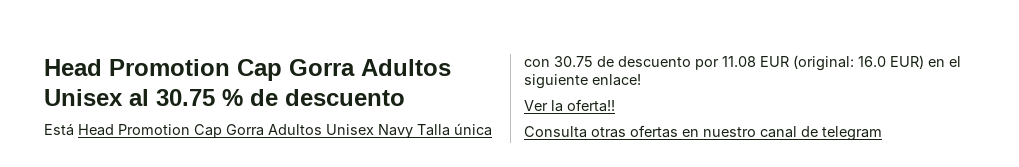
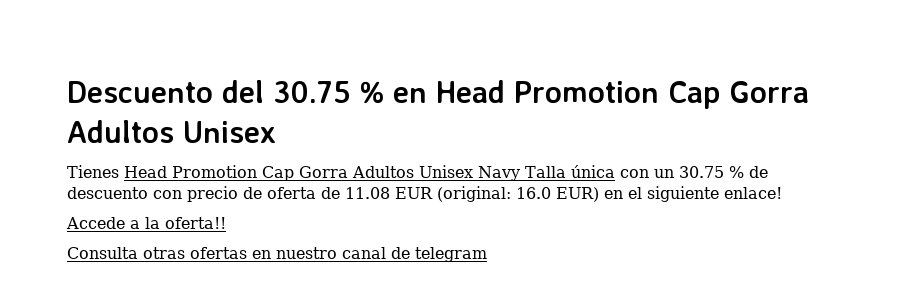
[44,59,451,81] [44,89,405,106] [44,123,74,136] Head Promotion Cap Gorra Adultos Unisex al 30.75 % de descuento // Está -> [67,80,809,109] [67,120,276,143] [67,165,119,178] Descuento del 30.75 % en Head Promotion Cap Gorra Adultos Unisex // Tienes
[554,56,719,70] 30.75 de descuento por -> [653,166,768,178] [67,186,340,202] un 30.75 % de descuento con precio de oferta de
[524,100,548,111] Ver -> [66,217,140,229] Accede a

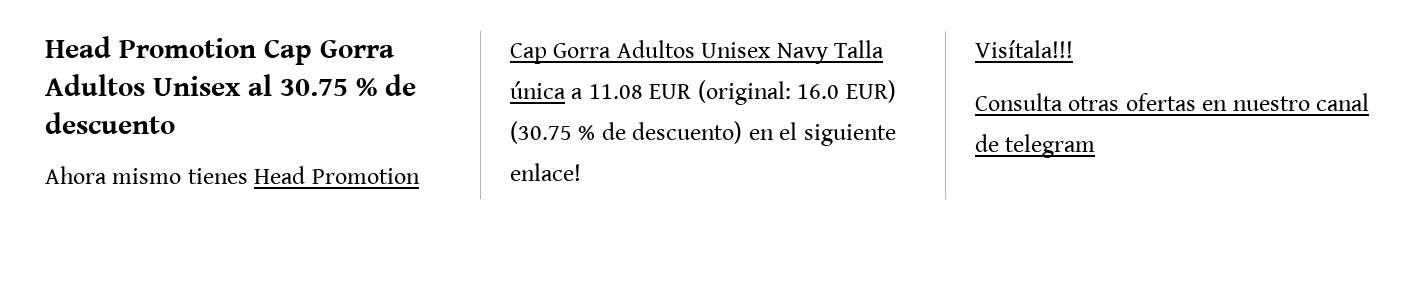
[67,80,809,109] [67,120,276,143] [67,165,119,178] Descuento del 30.75 % en Head Promotion Cap Gorra Adultos Unisex // Tienes -> [45,36,394,65] [45,74,416,96] [45,112,175,134] [45,166,248,184] Head Promotion Cap Gorra Adultos Unisex al 30.75 % de descuento // Ahora mismo tienes
[619,166,768,178] [67,186,340,202] con un 30.75 % de descuento con precio de oferta de -> [571,88,584,99] a
(599, 194) none -> [510,121,743,144] (30.75 % de descuento)
[66,217,226,229] Accede a la oferta!! -> [975,40,1073,58] Visítala!!!

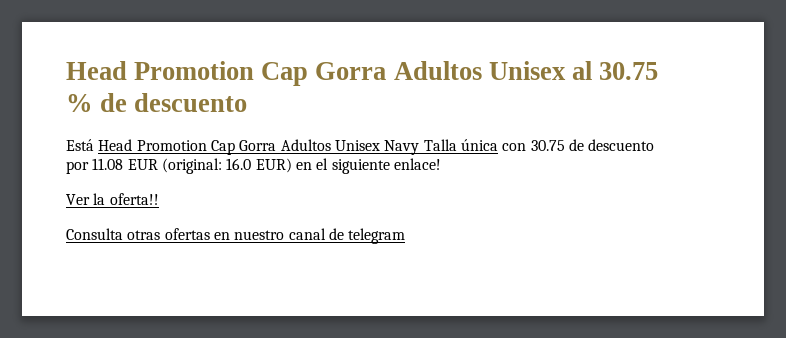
[45,166,248,184] Ahora mismo tienes -> [66,139,94,151] Está
[571,88,584,99] a -> [502,139,655,151] [66,161,89,174] con 30.75 de descuento por
[510,121,743,144] (30.75 % de descuento) -> (292, 165) none
[975,40,1073,58] Visítala!!! -> [66,193,159,205] Ver la oferta!!

